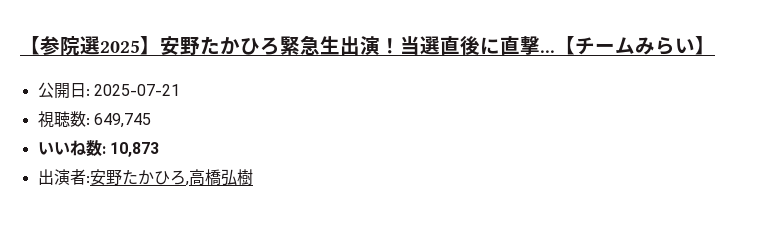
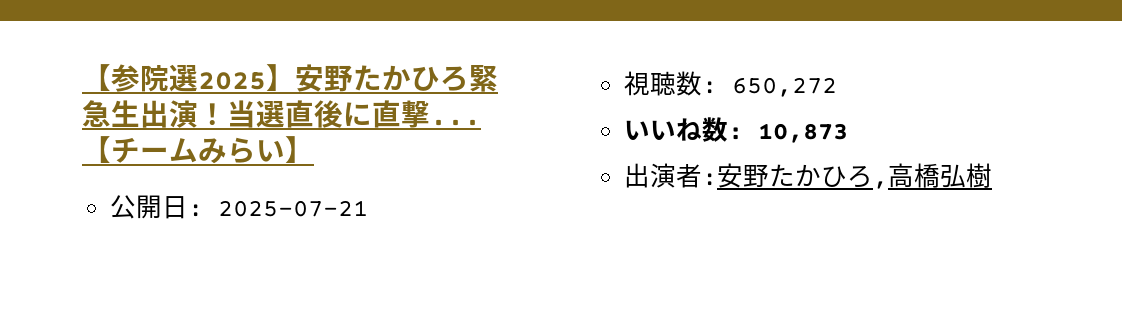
[93,113,151,128] 649,745 -> [732,77,838,97] 650,272

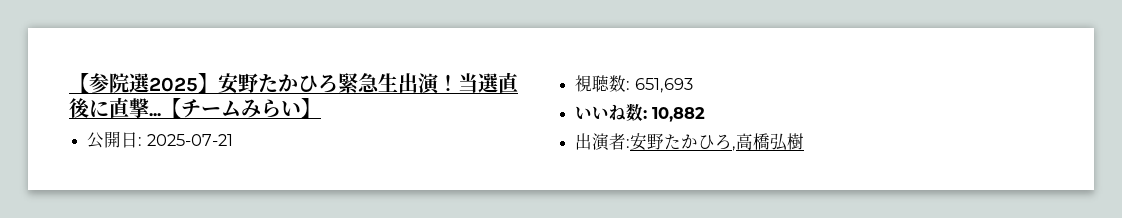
[732,77,838,97] 650,272 -> [634,78,693,93] 651,693
[758,123,849,143] 10,873 -> [651,107,705,122] 10,882

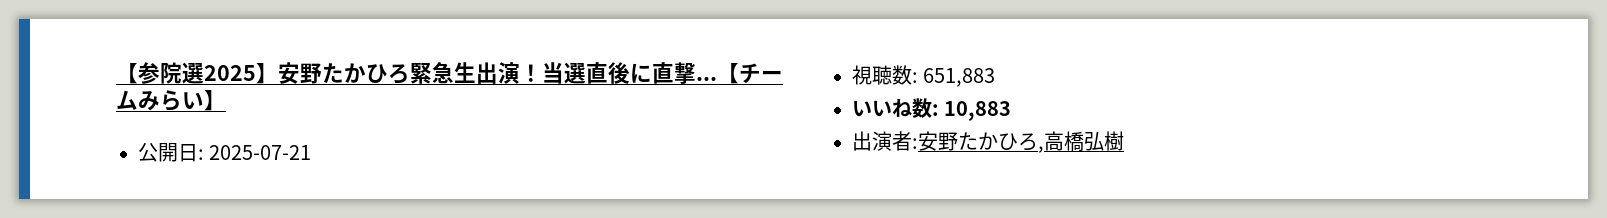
[634,78,693,93] 651,693 -> [923,68,996,87] 651,883
[651,107,705,122] 10,882 -> [944,101,1012,121] 10,883

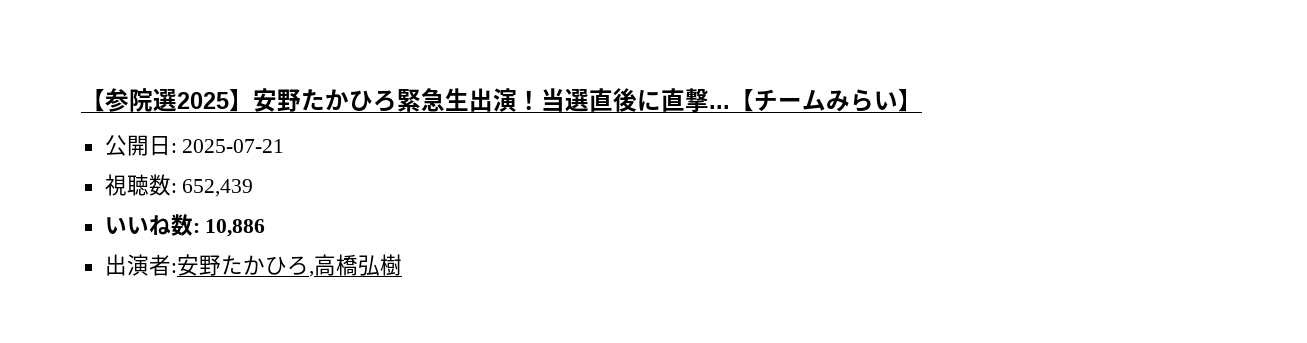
[923,68,996,87] 651,883 -> [182,179,254,197] 652,439
[944,101,1012,121] 10,883 -> [205,219,266,237] 10,886

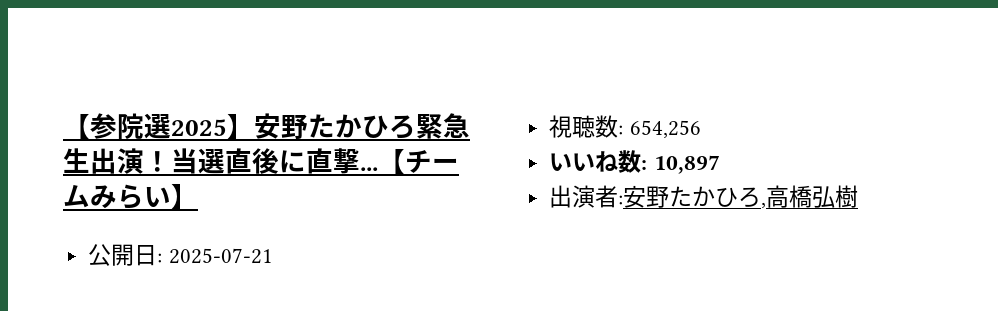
[182,179,254,197] 652,439 -> [629,120,701,138] 654,256
[205,219,266,237] 10,886 -> [653,155,720,174] 10,897

